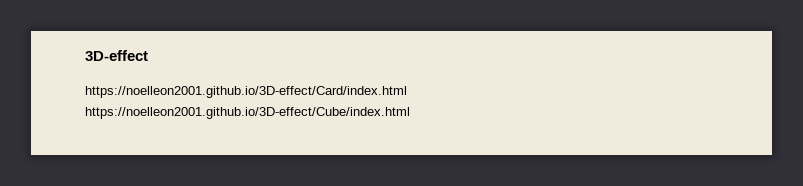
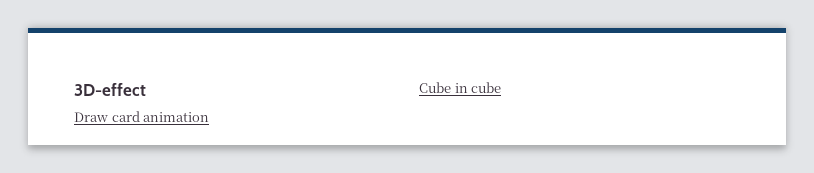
[85,86,407,98] [85,107,410,119] https://noelleon2001.github.io/3D-effect/Card/index.html https://noelleon2001.github.io/3D-effect/Cube/index.html -> [74,111,210,122] [419,82,502,93] Draw card animation // Cube in cube

